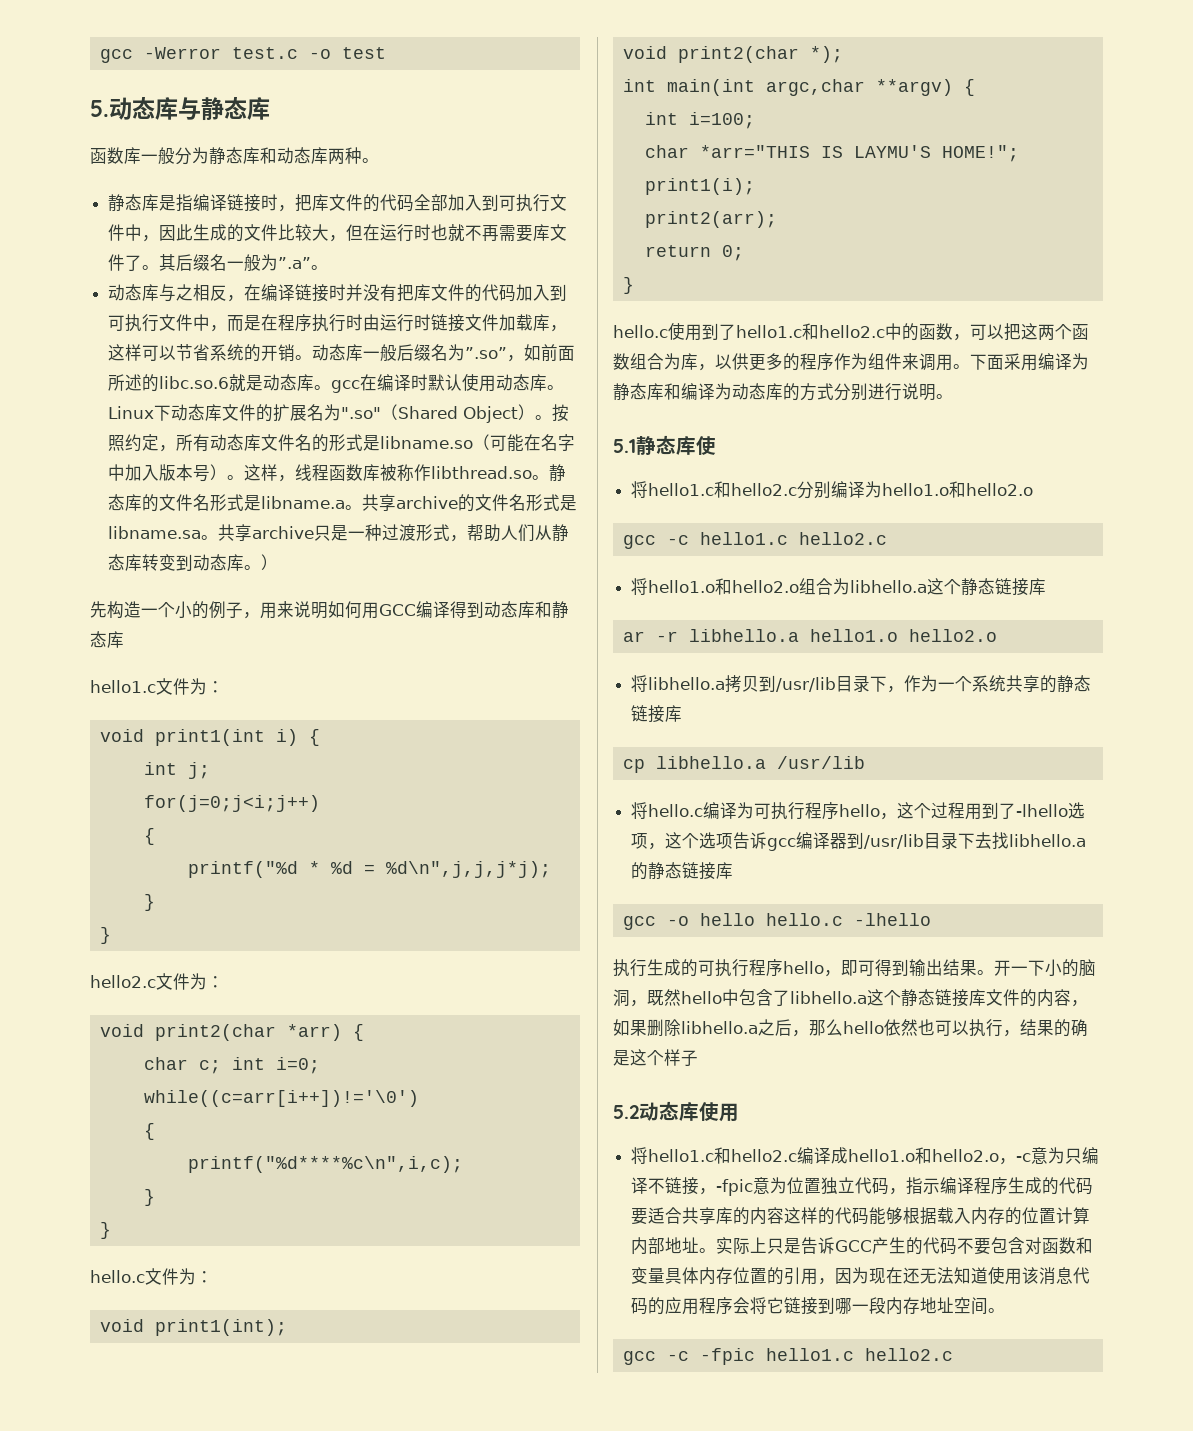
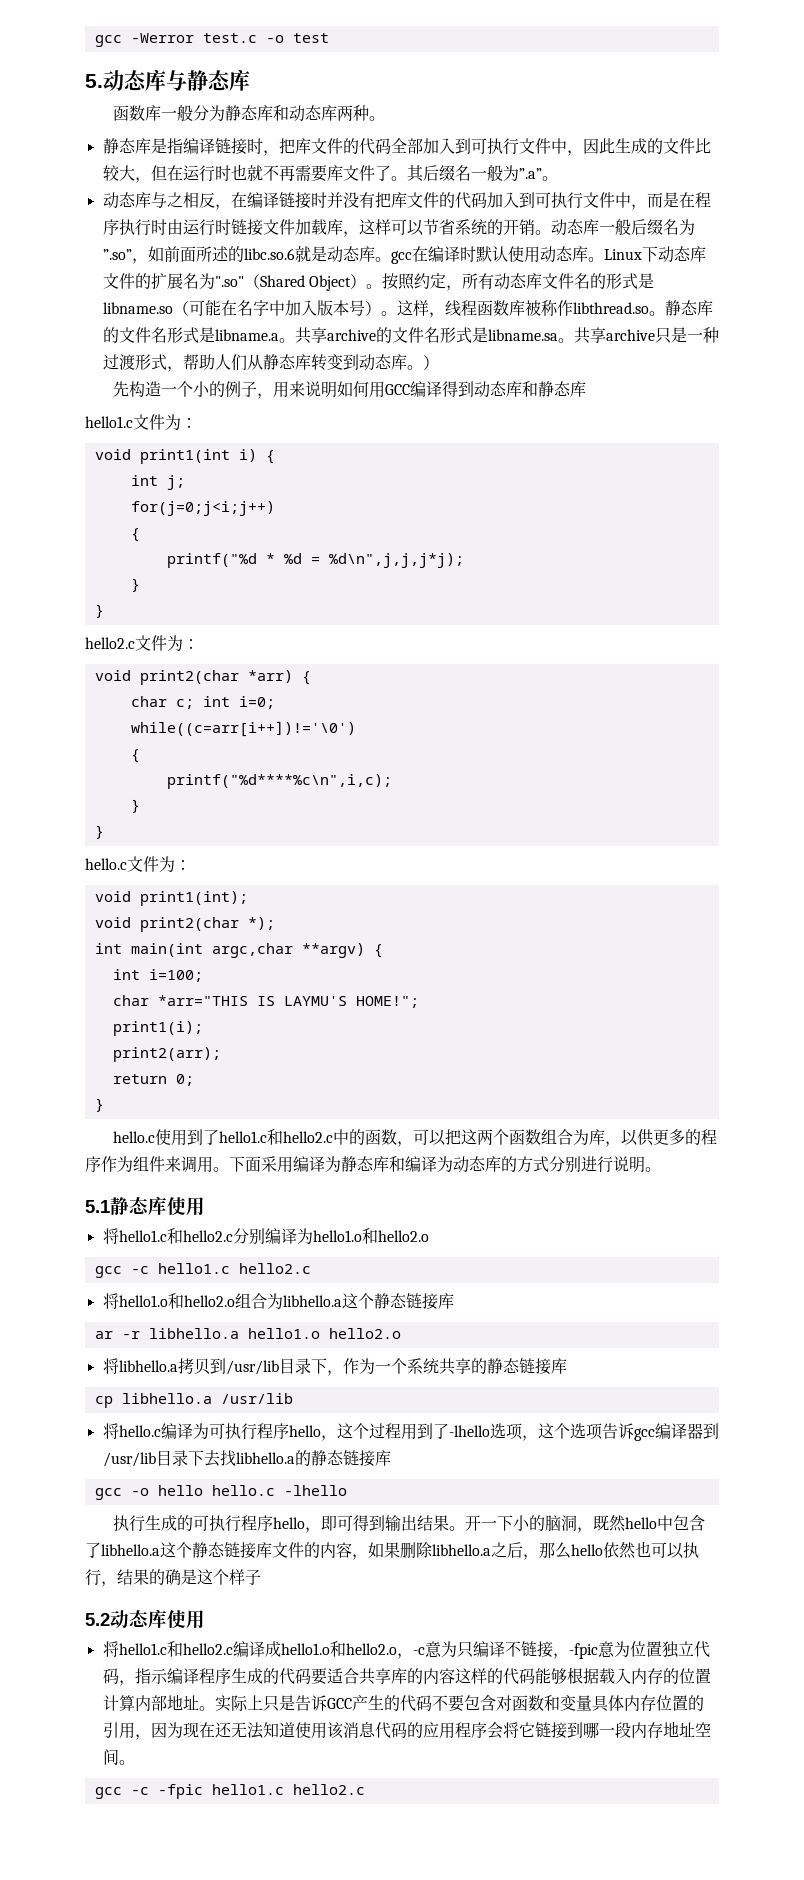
(716, 445) none -> [186,1197,205,1216] 用

